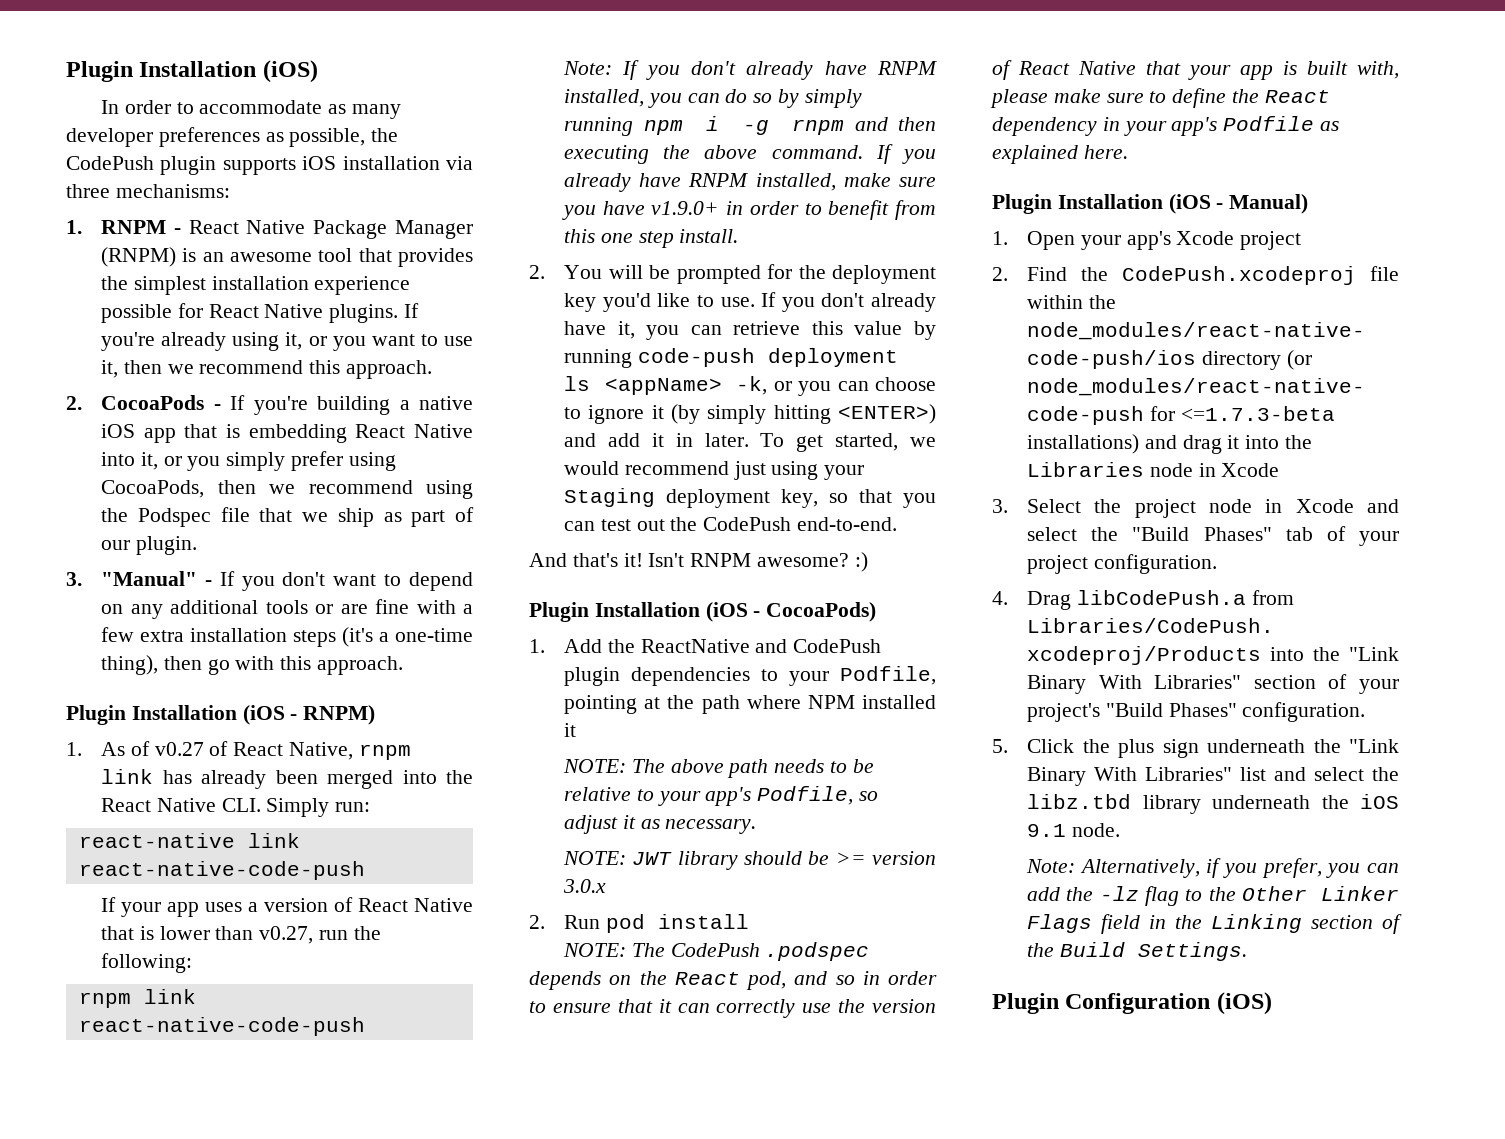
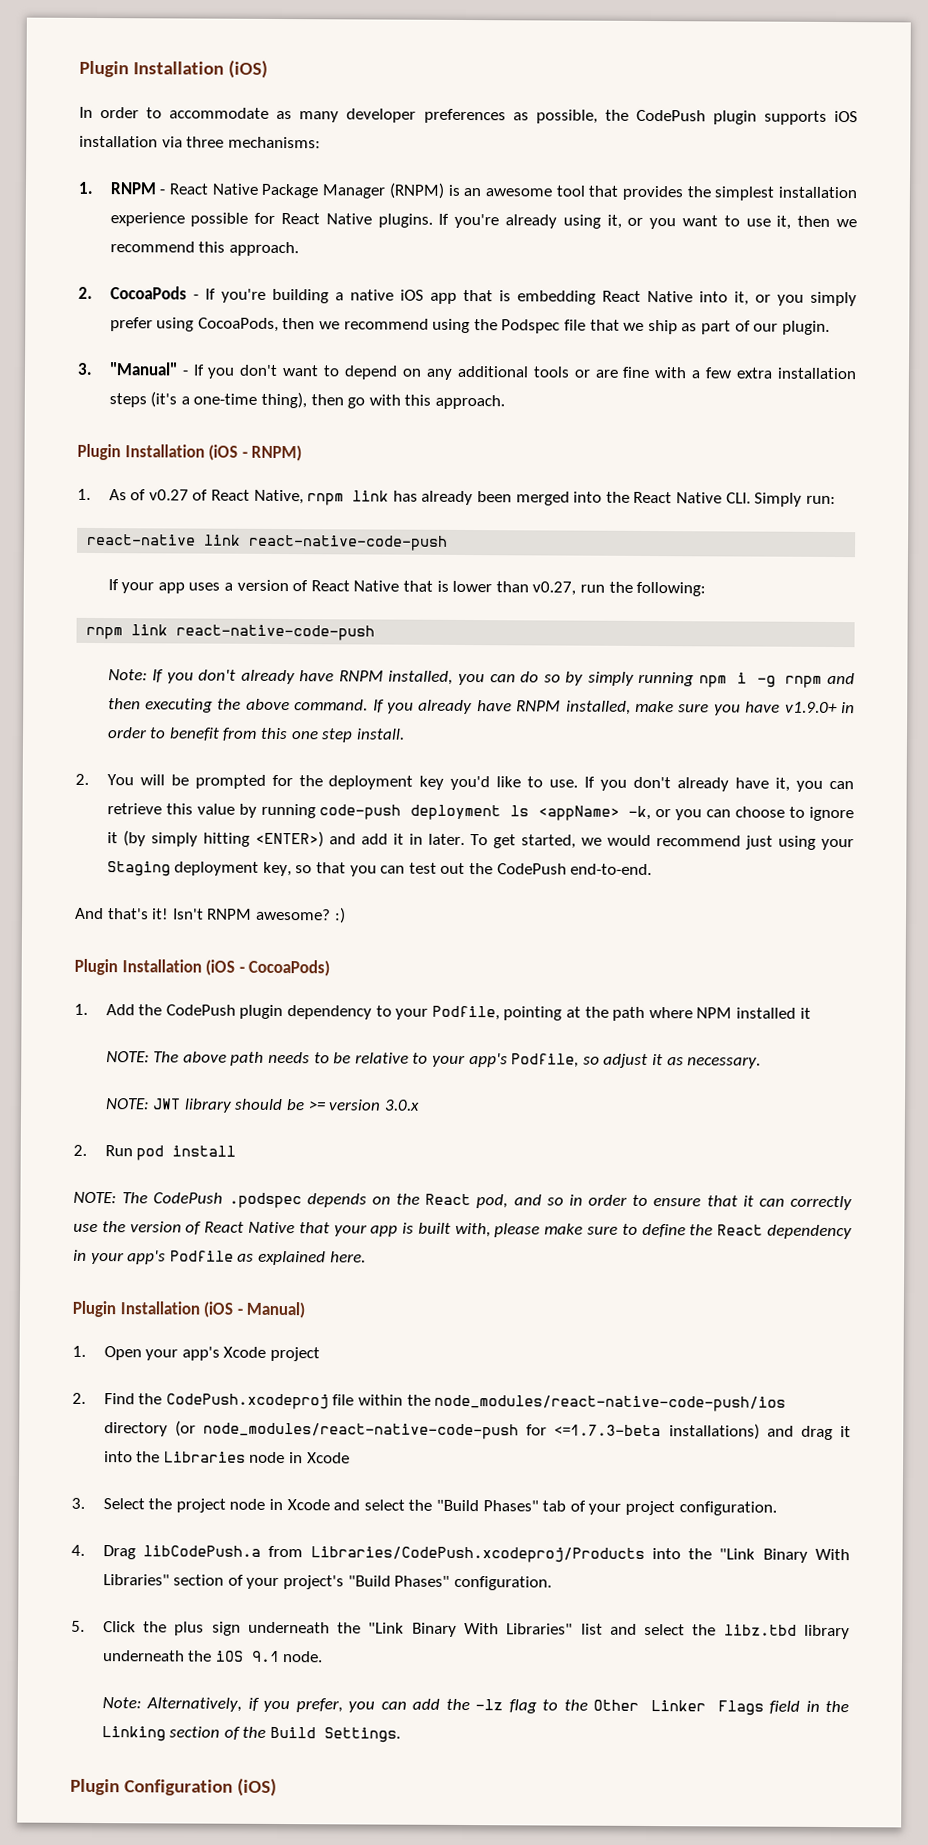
[640,639,882,653] [564,667,751,686] ReactNative and CodePush plugin dependencies -> [165,1004,373,1020] CodePush plugin dependency

